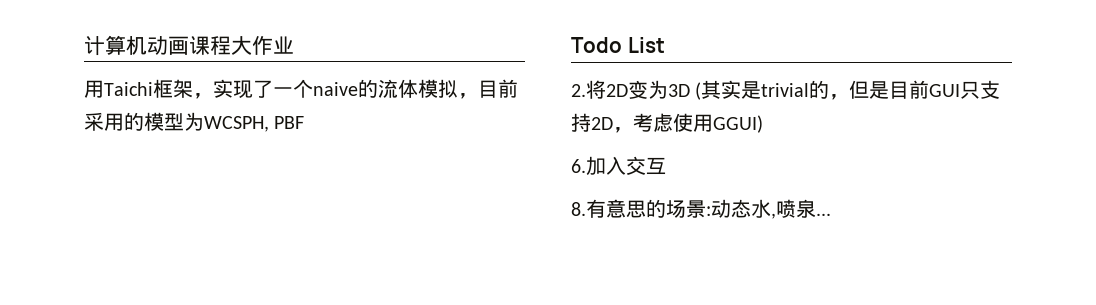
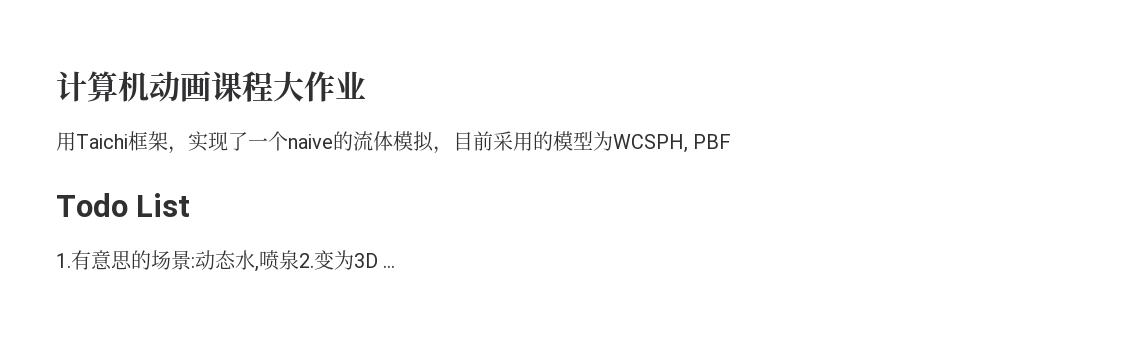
[571,80,1001,100] [571,113,763,133] [571,156,666,176] [571,202,586,216] 2.将2D变为3D (其实是trivial的，但是目前GUI只支持2D，考虑使用GGUI) // 6.加入交互 // 8. -> [56,253,71,268] 1.
(816, 208) none -> [299,250,378,270] 2.变为3D

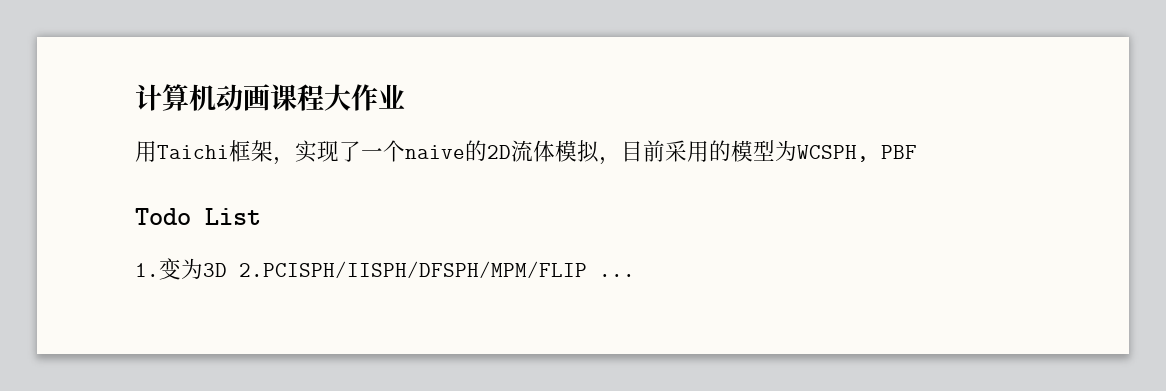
(353, 141) none -> [487,145,511,159] 2D
[71,250,314,272] 有意思的场景:动态水,喷泉2. -> (159, 270) none
(378, 260) none -> [239,261,587,278] 2.PCISPH/IISPH/DFSPH/MPM/FLIP

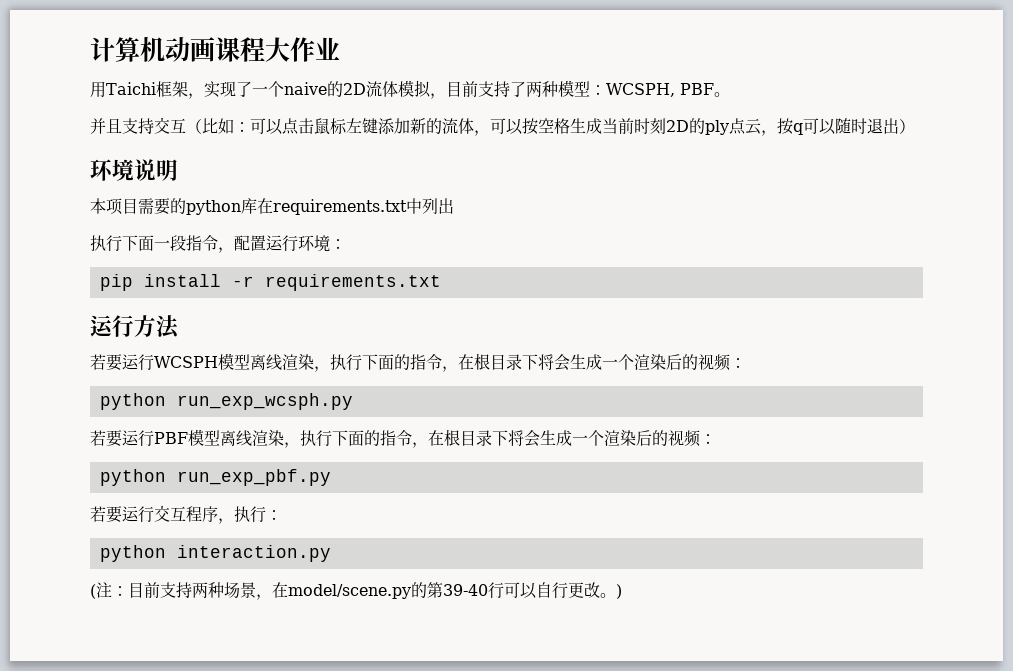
[665,140,917,162] [135,208,261,225] [135,258,635,280] 采用的模型为WCSPH, PBF // Todo List // 1.变为3D 2.PCISPH/IISPH/DFSPH/MPM/FLIP ... -> [477,80,730,97] [90,117,915,136] [90,159,178,181] [90,198,454,215] [90,235,346,253] [99,274,441,291] [90,315,180,339] [90,353,746,372] [99,393,353,410] [90,429,716,448] [99,469,331,486] [90,505,282,524] [99,545,331,562] [90,582,622,600] 支持了两种模型：WCSPH, PBF。 // 并且支持交互（比如：可以点击鼠标左键添加新的流体，可以按空格生成当前时刻2D的ply点云，按q可以随时退出） // 环境说明 // 本项目需要的python库在requirements.txt中列出 // 执行下面一段指令，配置运行环境： // pip install -r requirements.txt // 运行方法 // 若要运行WCSPH模型离线渲染，执行下面的指令，在根目录下将会生成一个渲染后的视频： // python run_exp_wcsph.py // 若要运行PBF模型离线渲染，执行下面的指令，在根目录下将会生成一个渲染后的视频： // python run_exp_pbf.py // 若要运行交互程序，执行： // python interaction.py // (注：目前支持两种场景，在model/scene.py的第39-40行可以自行更改。)

